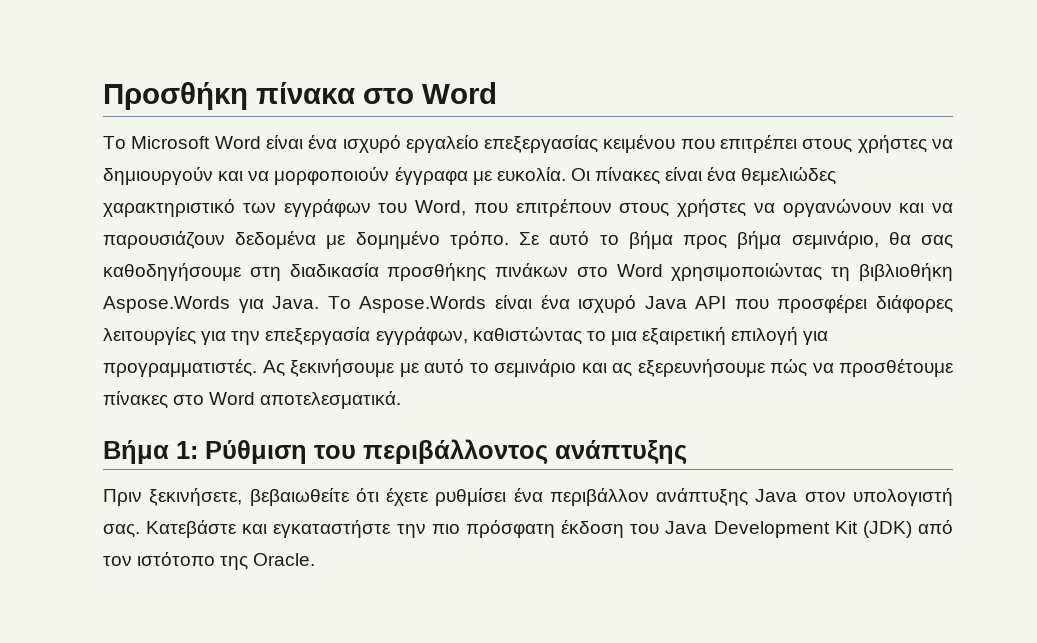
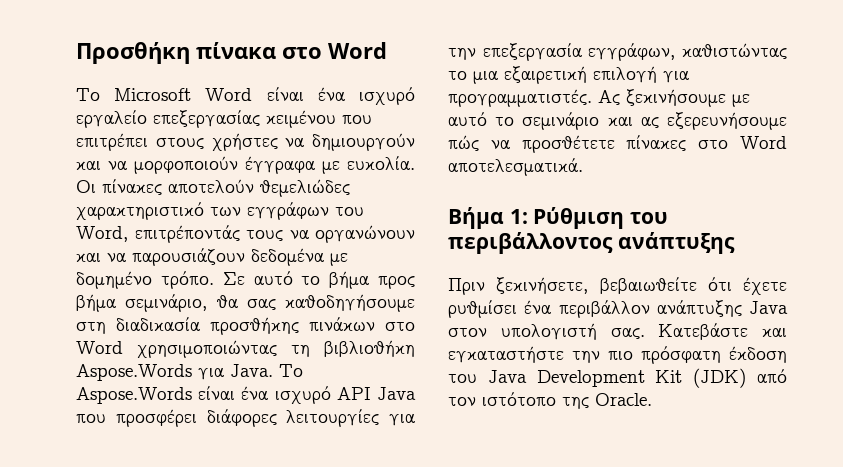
[665,167,737,181] είναι ένα -> [168,179,254,194] αποτελούν
[473,199,746,217] που επιτρέπουν στους χρήστες -> [134,225,283,243] επιτρέποντάς τους
[644,296,727,309] Java API -> [336,387,416,400] API Java
[839,359,954,377] προσθέτουμε -> [521,135,615,153] προσθέτετε

